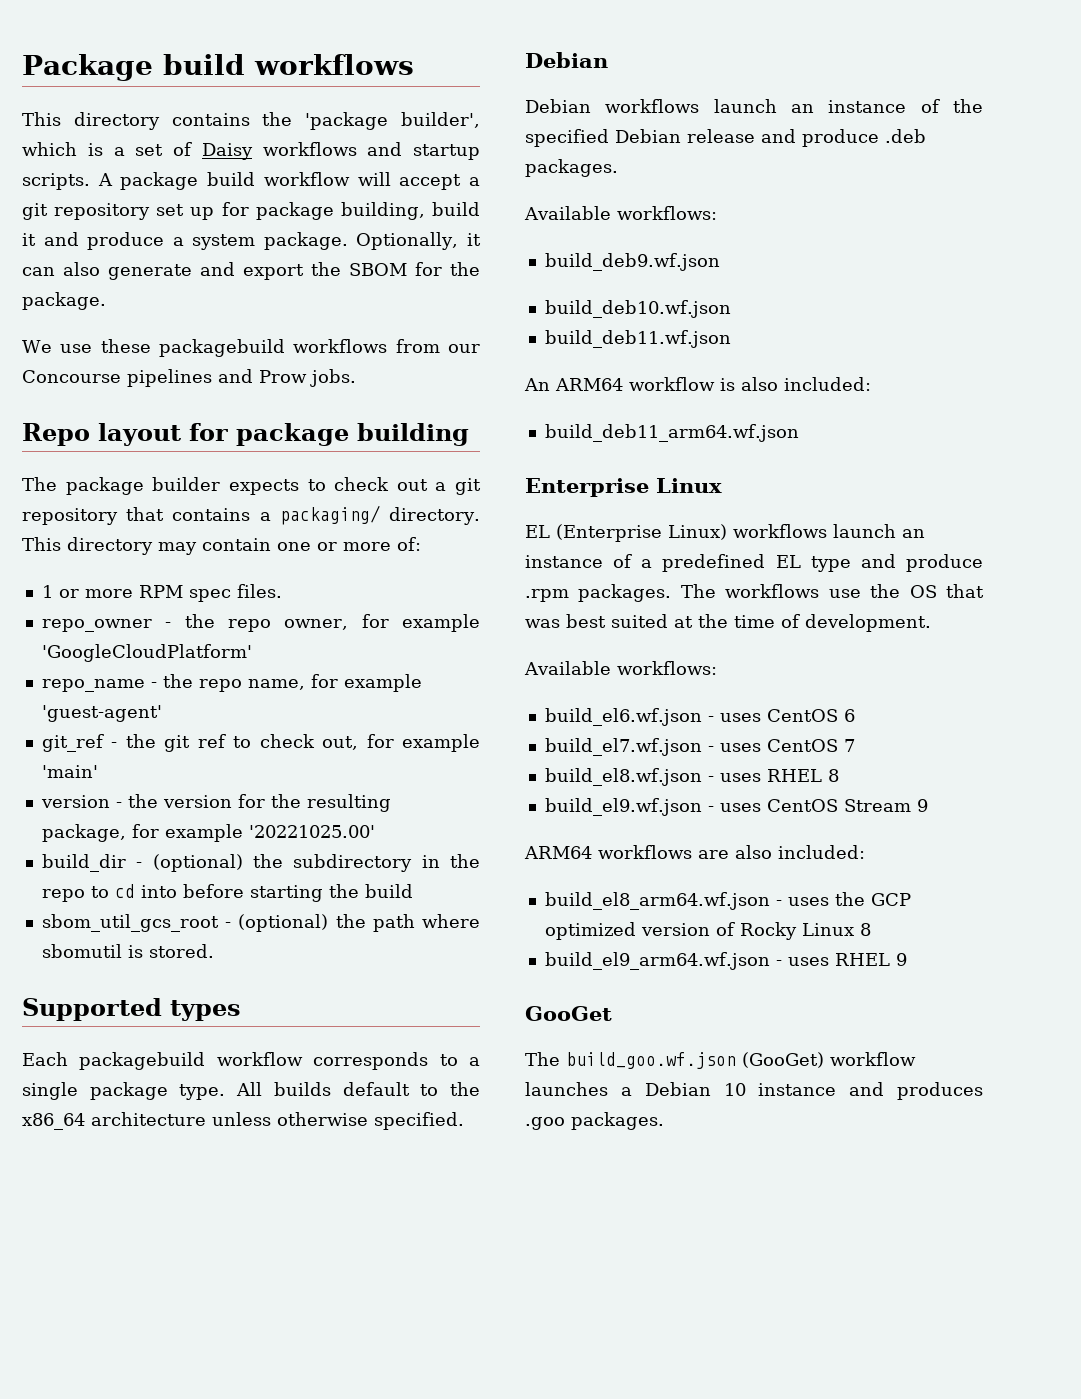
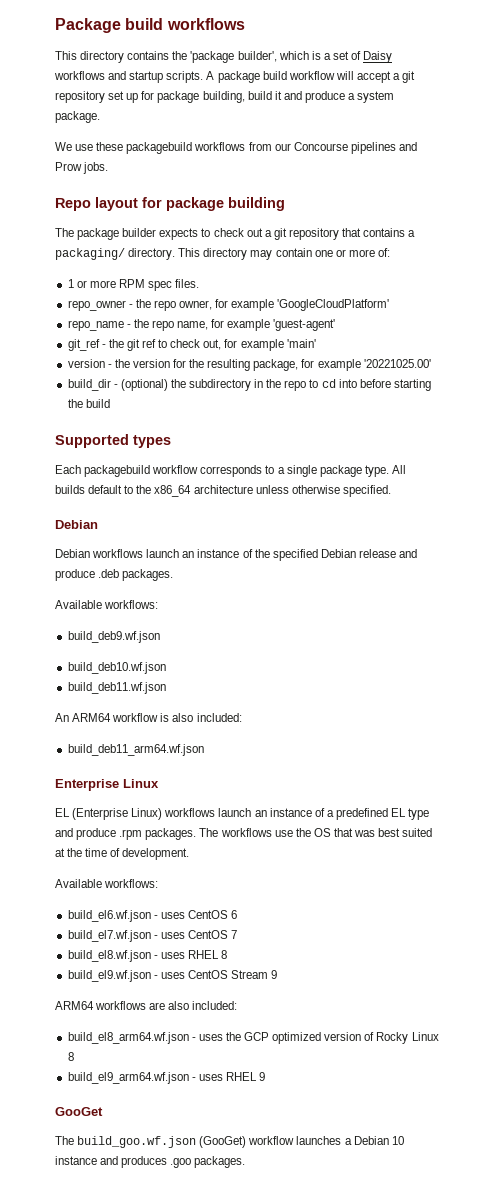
[356,232,481,250] [22,262,480,280] [22,292,106,310] Optionally, it can also generate and export the SBOM for the package. -> (100, 117) none
[41,914,481,932] [41,944,214,958] // sbom_util_gcs_root - (optional) the path where sbomutil is stored. -> (110, 403) none

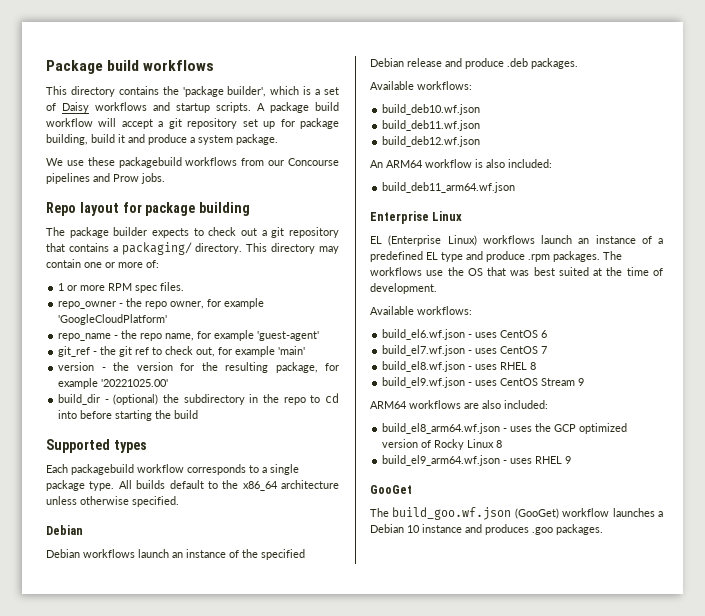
[67,631,160,643] // build_deb9.wf.json -> (472, 85) none
(166, 688) none -> [382,136,481,147] // build_deb12.wf.json

